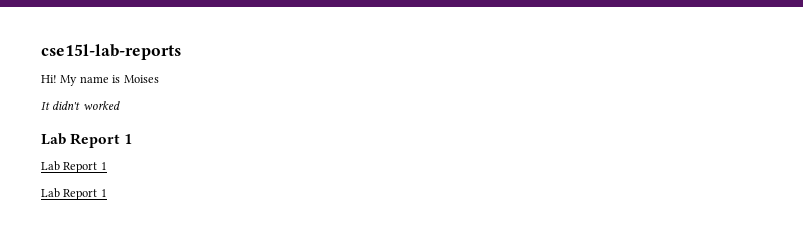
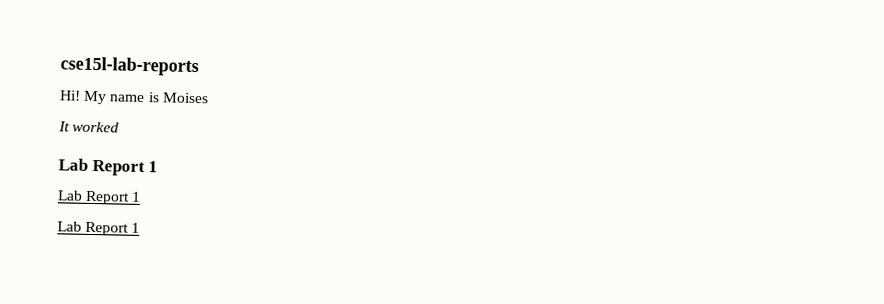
[52,101,81,110] didn't -> (70, 126) none

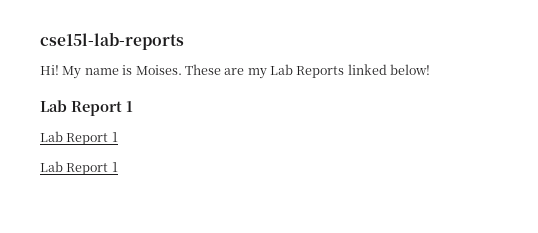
[161,92,209,104] [58,121,120,133] Moises // It worked -> [135,64,431,79] Moises. These are my Lab Reports linked below!

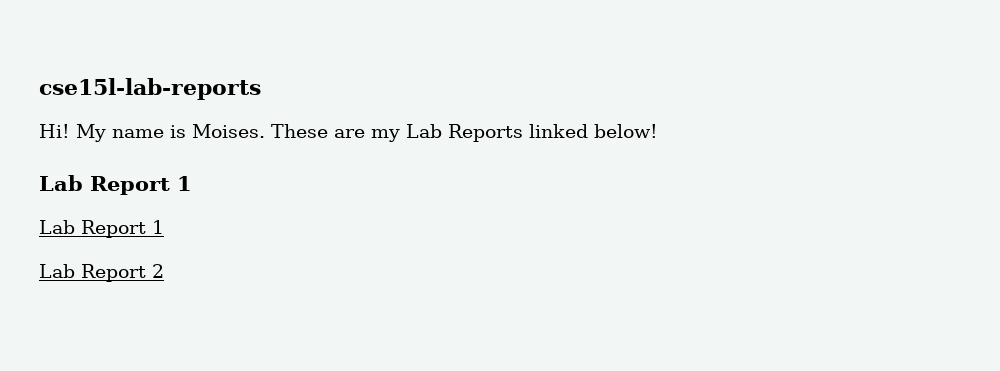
[111,162,118,172] 1 -> [152,264,164,278] 2

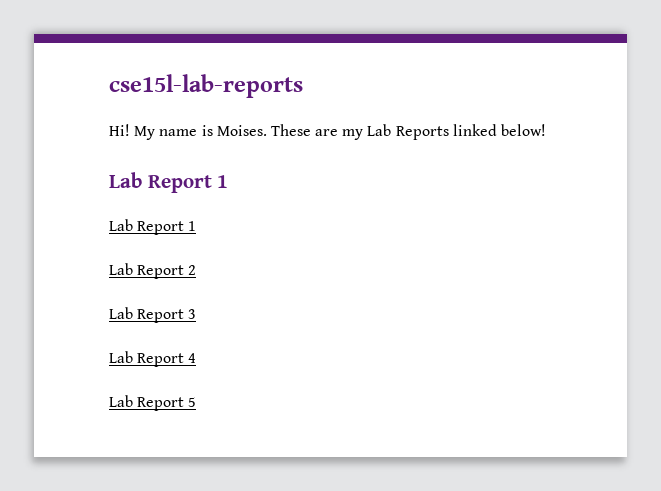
(164, 271) none -> [109,307,197,323] [109,351,197,367] [109,395,197,411] // Lab Report 3 // Lab Report 4 // Lab Report 5

